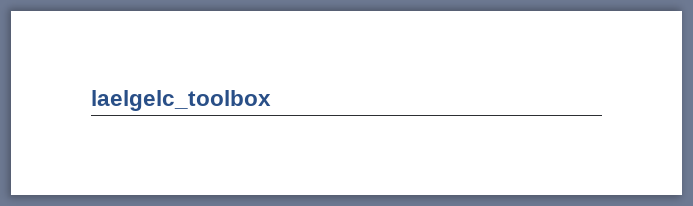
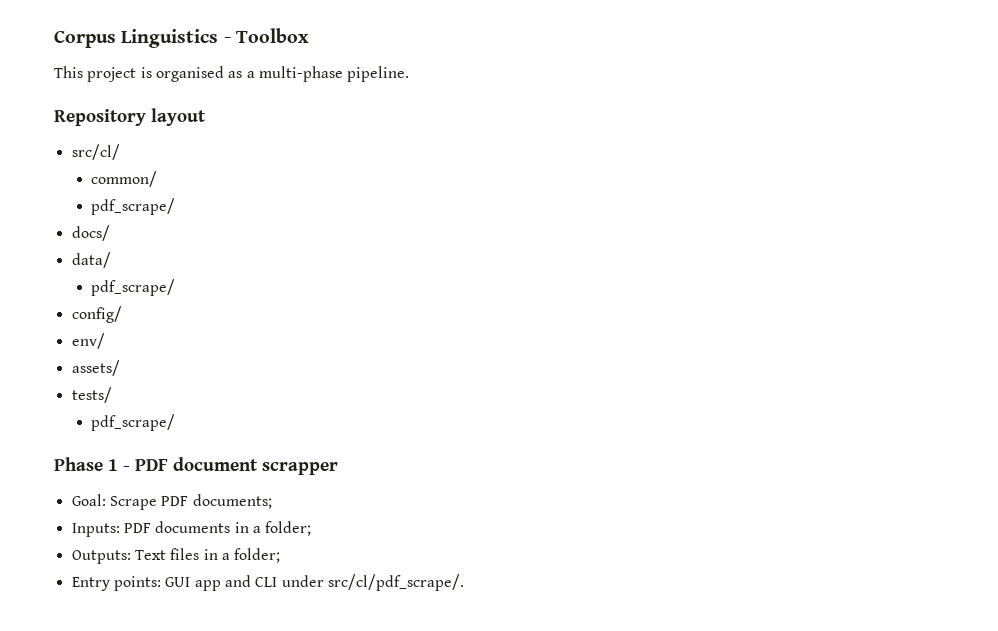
[91,90,271,111] laelgelc_toolbox -> [54,28,310,48] [54,66,410,82] [54,108,206,126] [71,144,120,160] [91,171,158,187] [91,198,176,215] [71,225,110,241] [71,252,111,268] [91,279,176,296] [71,306,122,323] [71,333,105,349] [71,360,120,376] [71,387,112,403] [91,414,176,431] [54,457,338,475] [71,494,272,510] [71,521,312,537] [71,548,281,564] [71,574,464,591] Corpus Linguistics - Toolbox // This project is organised as a multi-phase pipeline. // Repository layout // src/cl/ // common/ // pdf_scrape/ // docs/ // data/ // pdf_scrape/ // config/ // env/ // assets/ // tests/ // pdf_scrape/ // Phase 1 - PDF document scrapper // Goal: Scrape PDF documents; // Inputs: PDF documents in a folder; // Outputs: Text files in a folder; // Entry points: GUI app and CLI under src/cl/pdf_scrape/.

